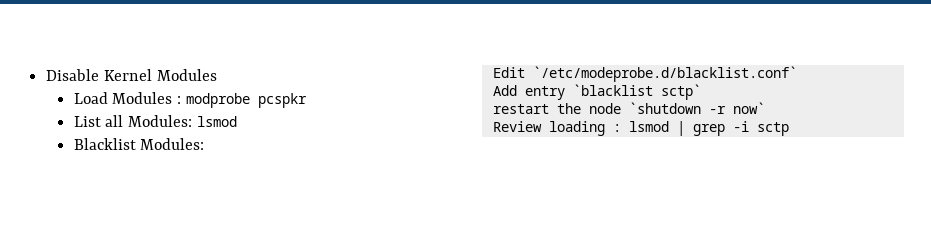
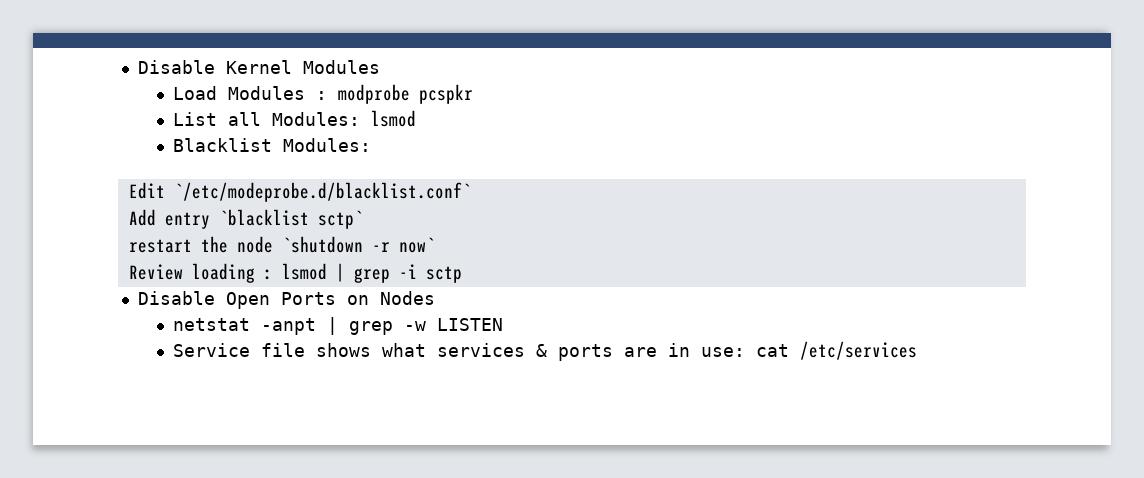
(789, 129) none -> [137,291,435,309] [173,317,504,335] [173,341,918,361] // Disable Open Ports on Nodes // netstat -anpt | grep -w LISTEN // Service file shows what services & ports are in use: cat /etc/services

